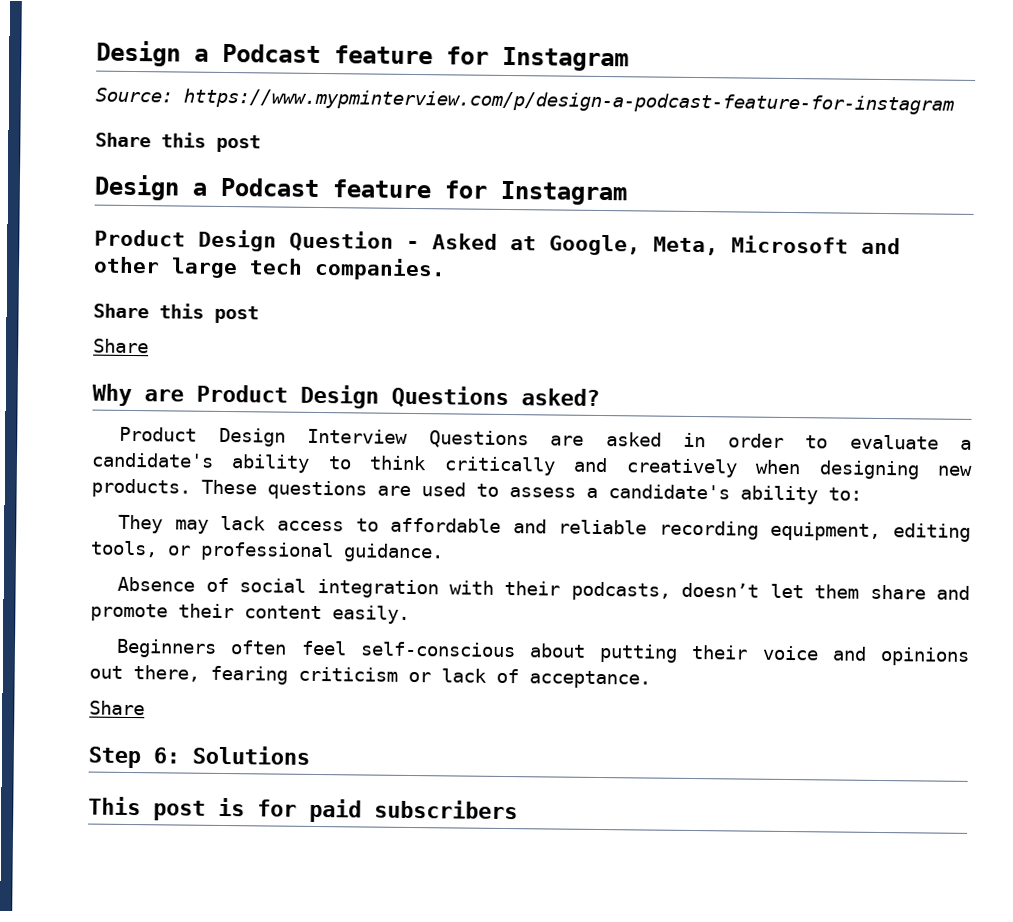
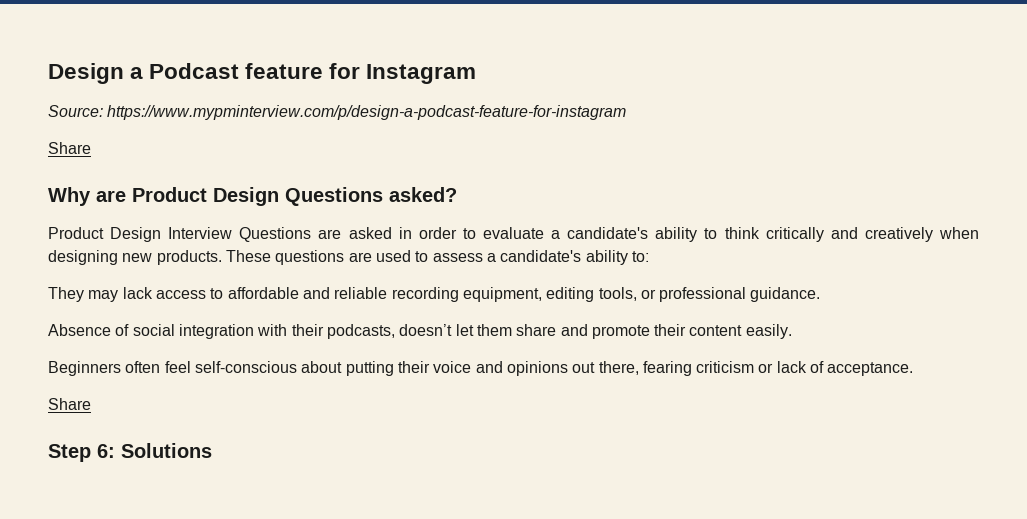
[95,132,261,153] [94,174,627,206] [94,229,901,256] [93,256,446,281] [93,303,259,324] // Share this post // Design a Podcast feature for Instagram // Product Design Question - Asked at Google, Meta, Microsoft and other large tech companies. // Share this post -> (627, 112) none
[88,796,518,823] // This post is for paid subscribers -> (212, 450) none

